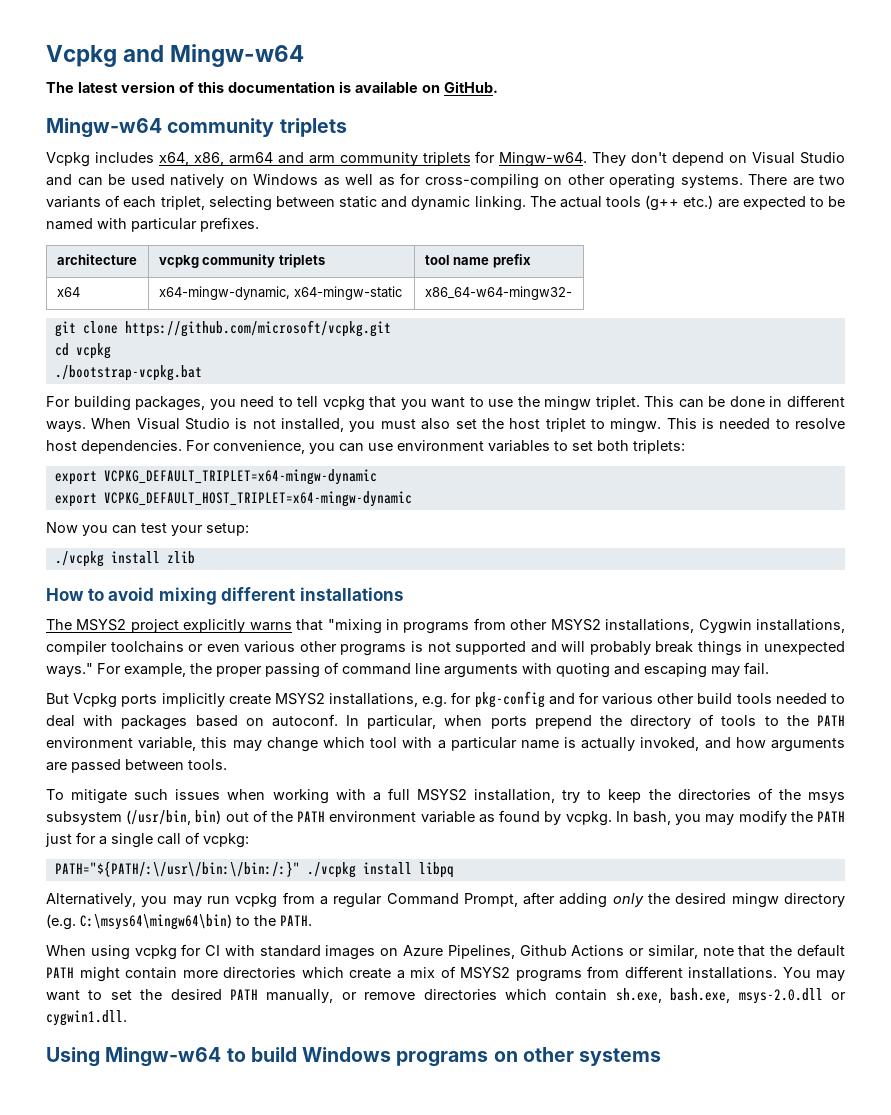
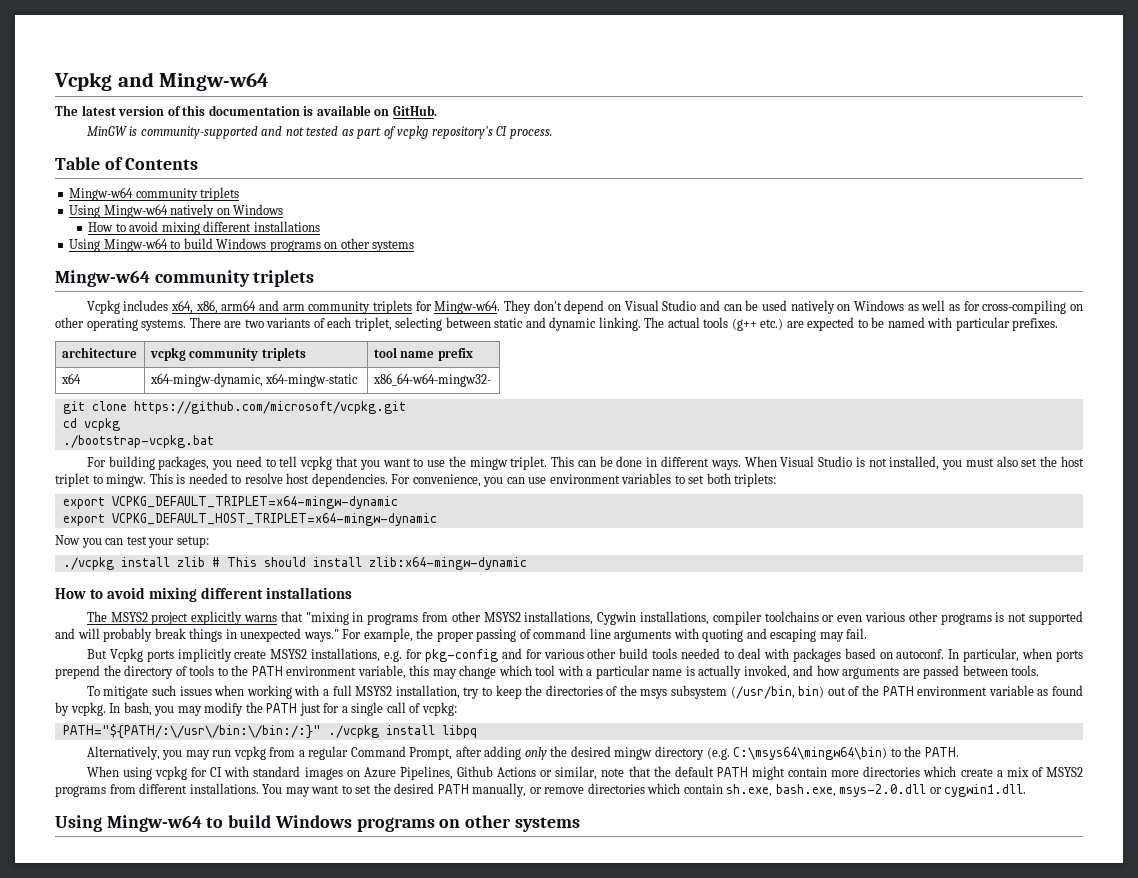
(498, 87) none -> [86,126,552,139] [55,157,199,170] [69,187,240,201] [69,204,284,218] [88,221,320,235] [69,238,415,252] // MinGW is community-supported and not tested as part of vcpkg repository's CI process. // Table of Contents // Mingw-w64 community triplets // Using Mingw-w64 natively on Windows // How to avoid mixing different installations // Using Mingw-w64 to build Windows programs on other systems
(195, 557) none -> [211,557,527,570] # This should install zlib:x64-mingw-dynamic

